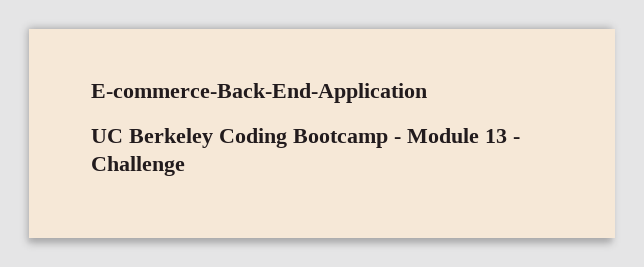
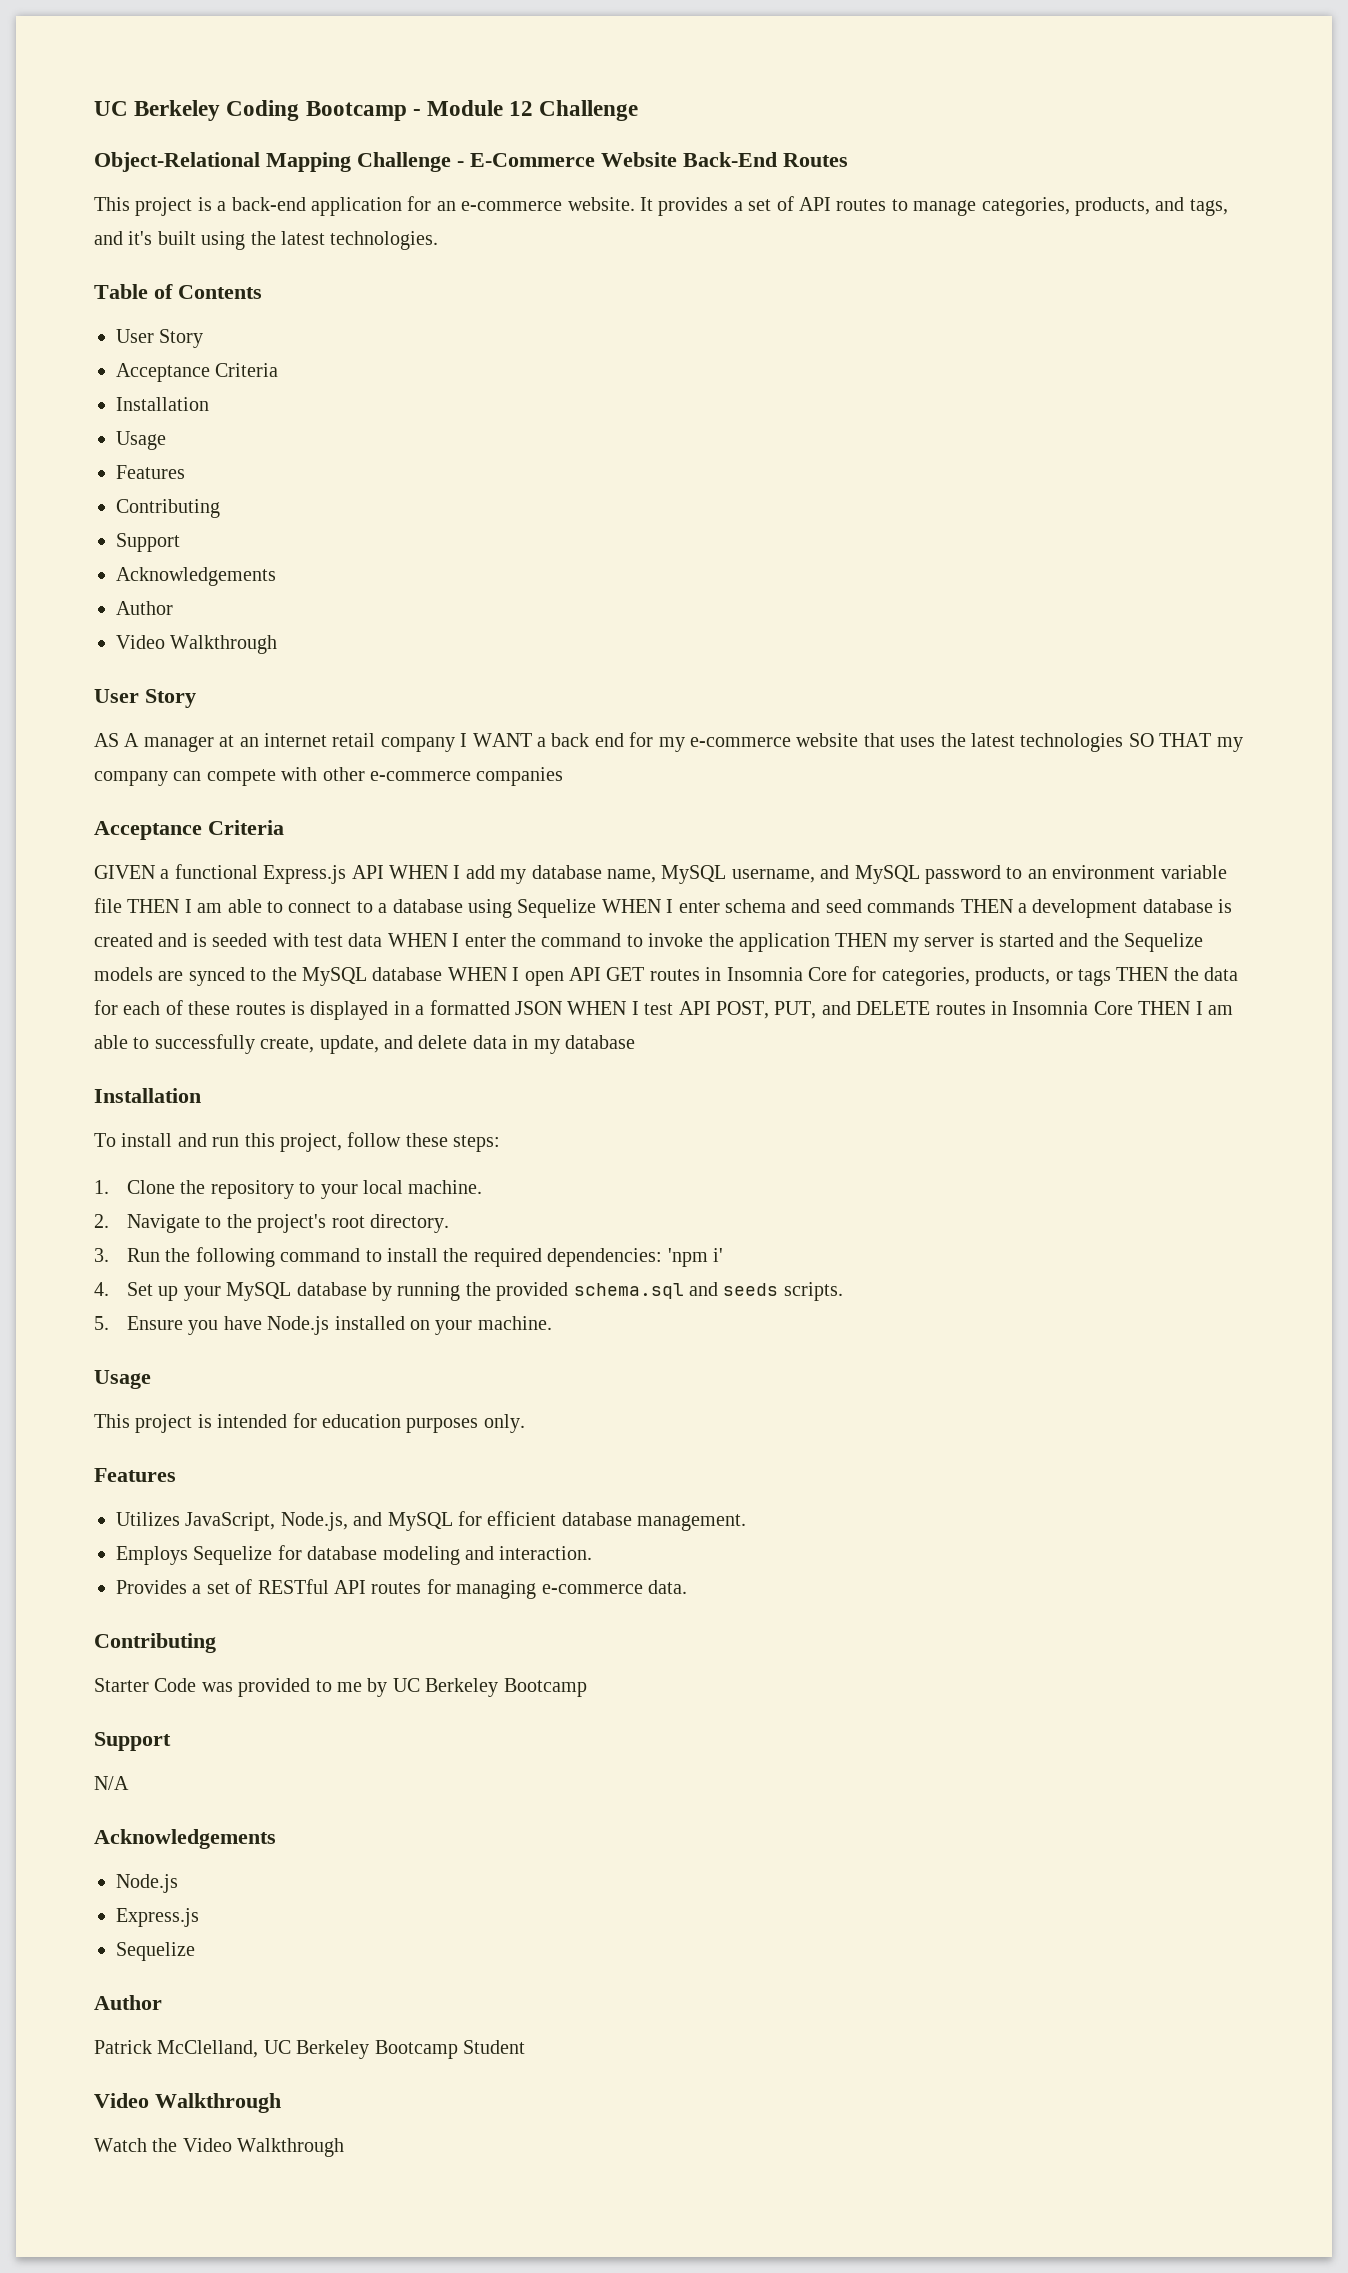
[91,83,427,103] E-commerce-Back-End-Application // -> (94, 108) none
[485,129,520,143] [91,156,185,176] 13 - Challenge -> [509,100,639,121] [94,152,848,172] [94,196,1228,216] [94,231,439,250] [94,284,262,299] [116,329,204,348] [116,363,279,382] [116,397,209,411] [116,431,166,450] [116,465,185,479] [116,499,220,518] [116,533,180,552] [116,567,276,586] [116,601,173,615] [116,635,278,654] [94,689,196,708] [94,732,1243,752] [94,767,564,786] [94,820,284,840] [94,864,1227,884] [94,898,1233,918] [94,933,1204,952] [94,966,1239,986] [94,1000,1233,1020] [94,1034,635,1054] [94,1088,201,1103] [94,1132,501,1152] [94,1180,483,1199] [94,1214,449,1233] [94,1247,723,1267] [94,1282,843,1301] [94,1316,552,1335] [94,1370,151,1389] [94,1413,525,1433] [94,1468,176,1482] [116,1511,747,1531] [116,1545,593,1565] [116,1579,687,1599] [94,1633,216,1653] [94,1678,587,1697] [94,1732,171,1751] [94,1776,129,1790] [94,1829,276,1849] [116,1874,178,1893] [116,1908,199,1927] [116,1942,195,1961] [94,1995,162,2010] [94,2040,525,2059] [94,2093,281,2113] [94,2138,345,2157] 12 Challenge // Object-Relational Mapping Challenge - E-Commerce Website Back-End Routes // This project is a back-end application for an e-commerce website. It provides a set of API routes to manage categories, products, and tags, and it's built using the latest technologies. // Table of Contents // User Story // Acceptance Criteria // Installation // Usage // Features // Contributing // Support // Acknowledgements // Author // Video Walkthrough // User Story // AS A manager at an internet retail company I WANT a back end for my e-commerce website that uses the latest technologies SO THAT my company can compete with other e-commerce companies // Acceptance Criteria // GIVEN a functional Express.js API WHEN I add my database name, MySQL username, and MySQL password to an environment variable file THEN I am able to connect to a database using Sequelize WHEN I enter schema and seed commands THEN a development database is created and is seeded with test data WHEN I enter the command to invoke the application THEN my server is started and the Sequelize models are synced to the MySQL database WHEN I open API GET routes in Insomnia Core for categories, products, or tags THEN the data for each of these routes is displayed in a formatted JSON WHEN I test API POST, PUT, and DELETE routes in Insomnia Core THEN I am able to successfully create, update, and delete data in my database // Installation // To install and run this project, follow these steps: // 1. Clone the repository to your local machine. // 2. Navigate to the project's root directory. // 3. Run the following command to install the required dependencies: 'npm i' // 4. Set up your MySQL database by running the provided schema.sql and seeds scripts. // 5. Ensure you have Node.js installed on your machine. // Usage // This project is intended for education purposes only. // Features // Utilizes JavaScript, Node.js, and MySQL for efficient database management. // Employs Sequelize for database modeling and interaction. // Provides a set of RESTful API routes for managing e-commerce data. // Contributing // Starter Code was provided to me by UC Berkeley Bootcamp // Support // N/A // Acknowledgements // Node.js // Express.js // Sequelize // Author // Patrick McClelland, UC Berkeley Bootcamp Student // Video Walkthrough // Watch the Video Walkthrough

